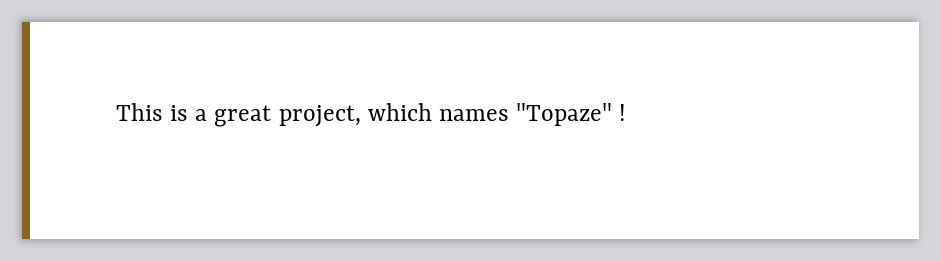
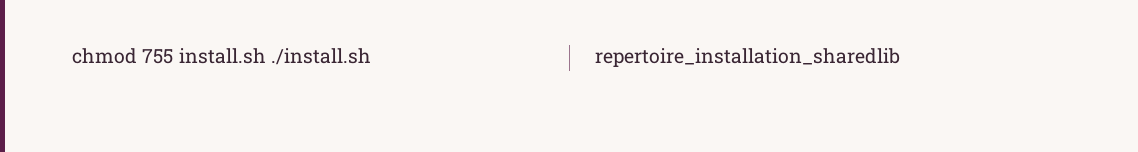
[116,103,627,127] This is a great project, which names "Topaze" ! -> [72,48,900,67] chmod 755 install.sh ./install.sh repertoire_installation_sharedlib

